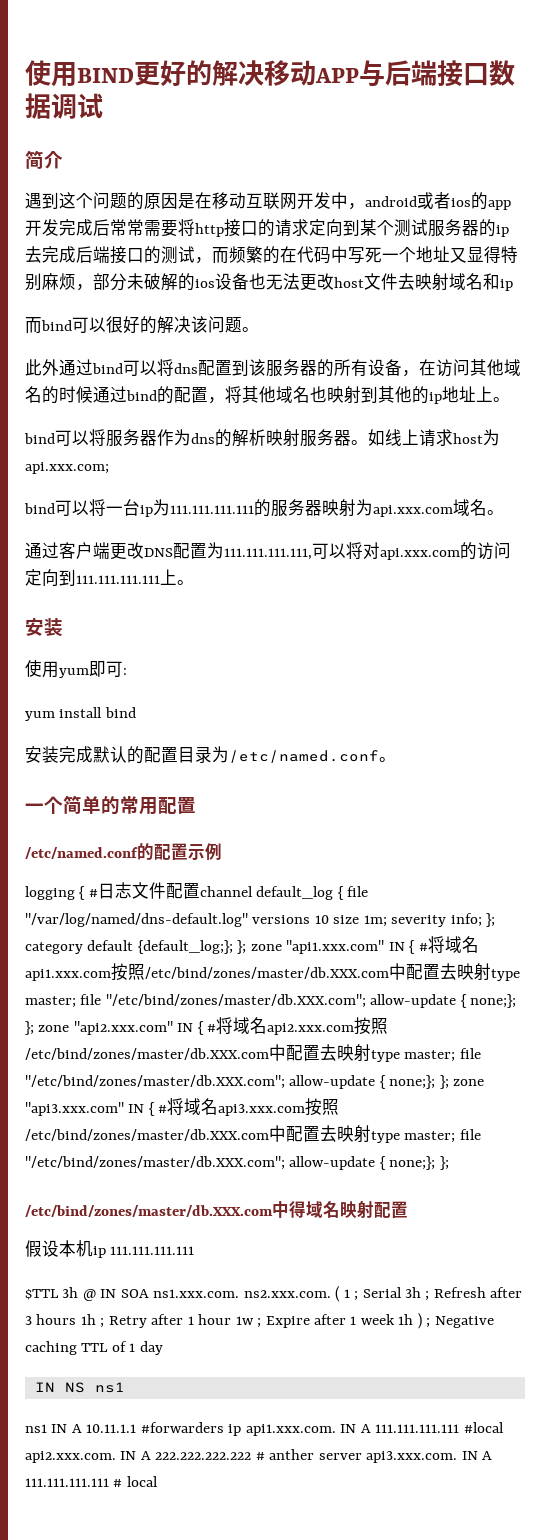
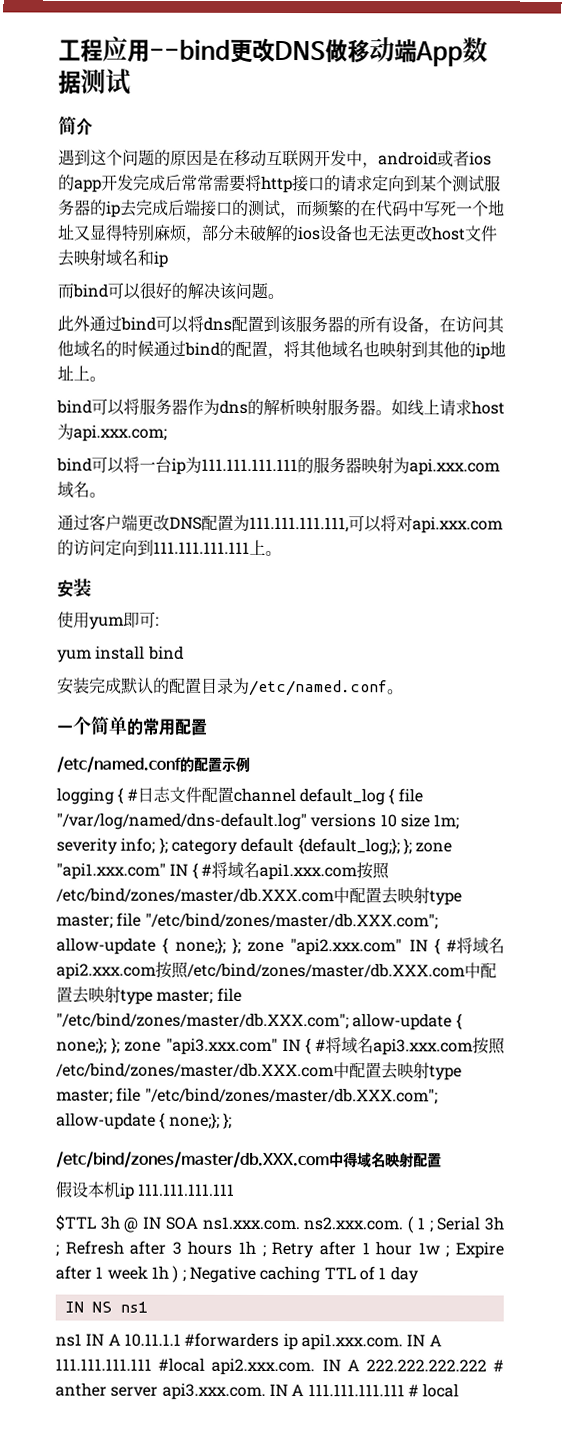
[25,60,515,87] [25,93,77,119] 使用BIND更好的解决移动APP与后端接口数据调 -> [58,36,488,67] [58,68,106,95] 工程应用--bind更改DNS做移动端App数据测

